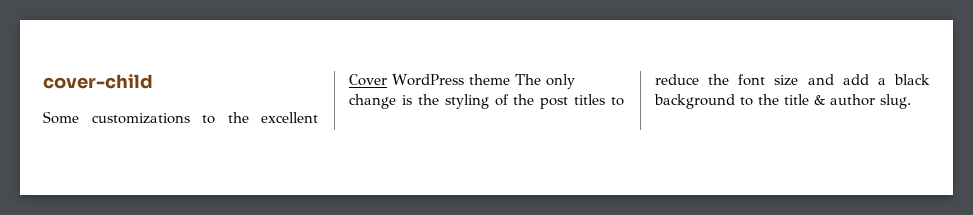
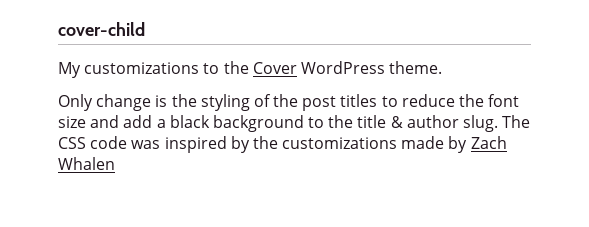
[43,111,79,124] Some -> [58,62,81,78] My
[261,112,318,123] excellent -> (249, 67) none
[468,74,575,89] theme The only -> [389,61,443,74] [58,94,93,111] theme. // Only
(911, 101) none -> [502,115,531,128] [58,136,507,153] [58,157,115,170] The CSS code was inspired by the customizations made by Zach Whalen

